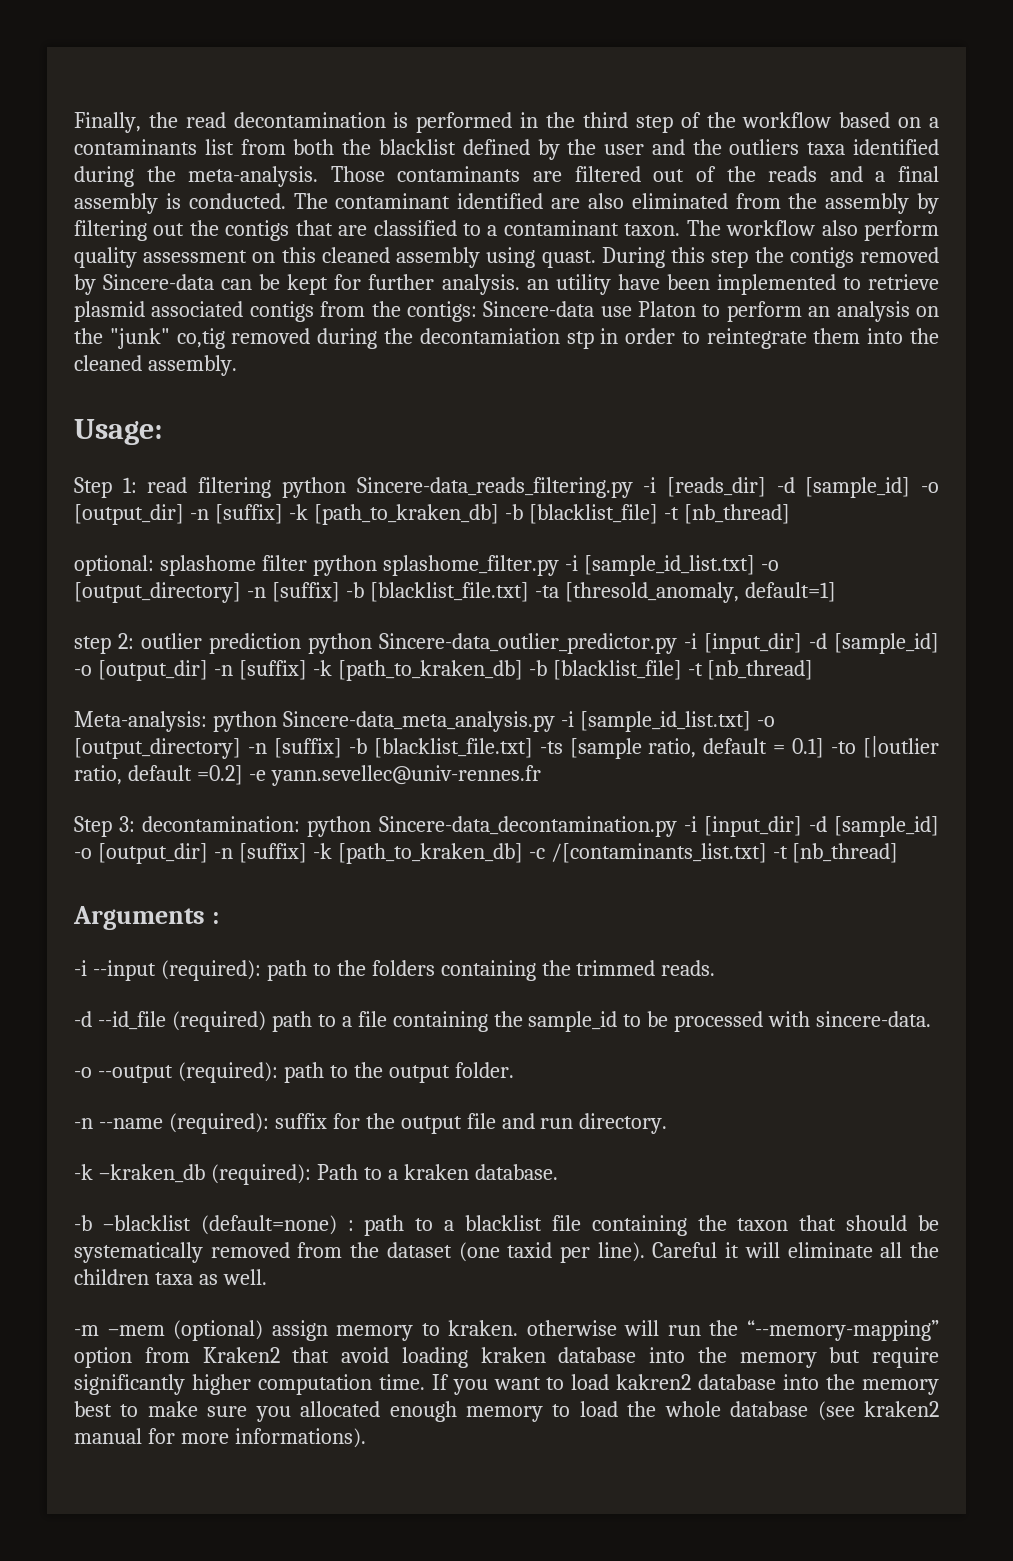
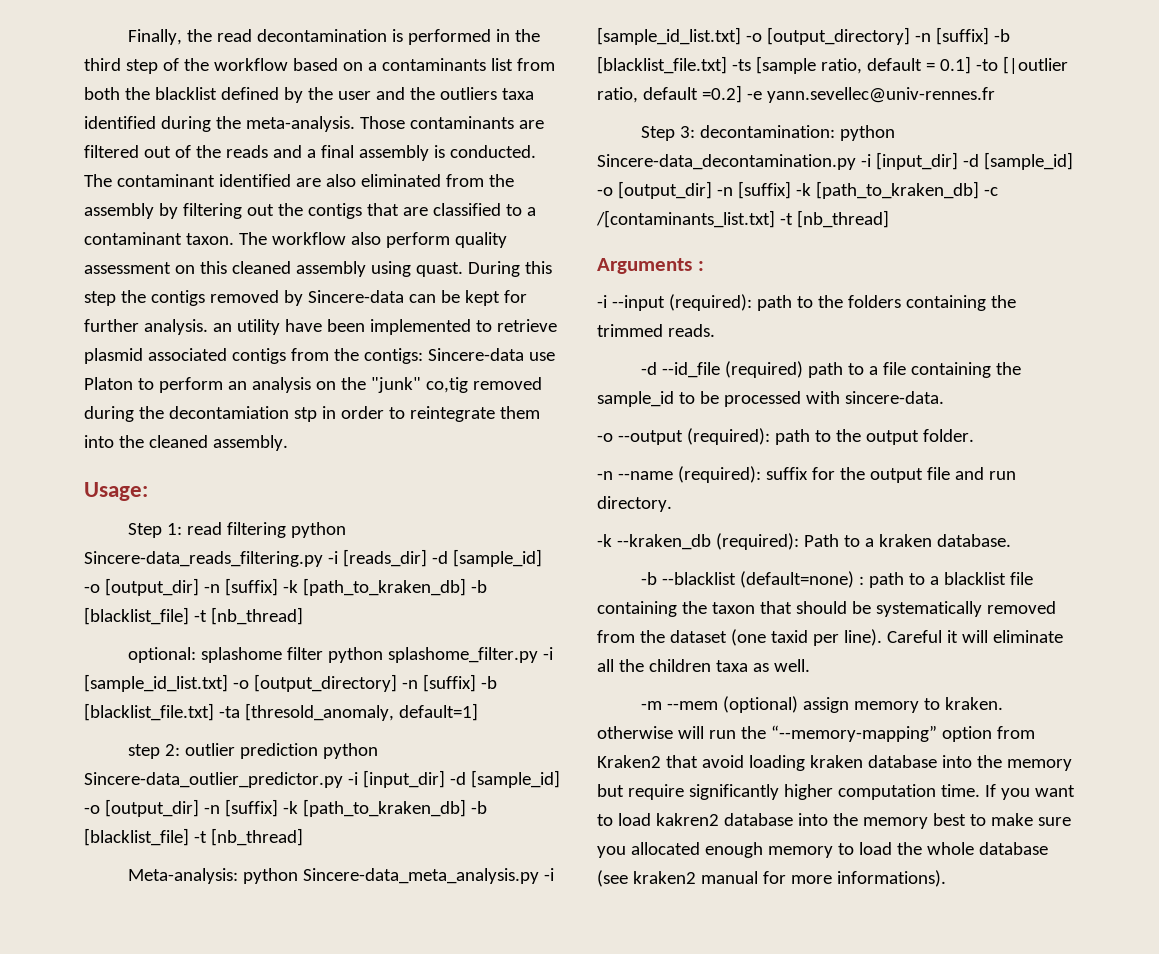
[98,1164,205,1183] –kraken_db -> [616,534,711,550] --kraken_db
[102,1215,191,1231] –blacklist -> [662,572,737,585] --blacklist
[107,1325,165,1336] –mem -> [667,701,719,710] --mem

